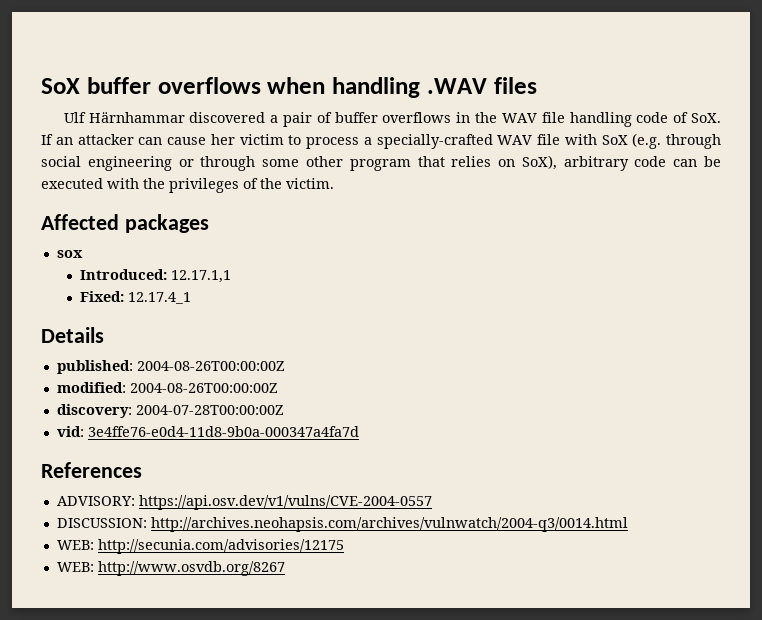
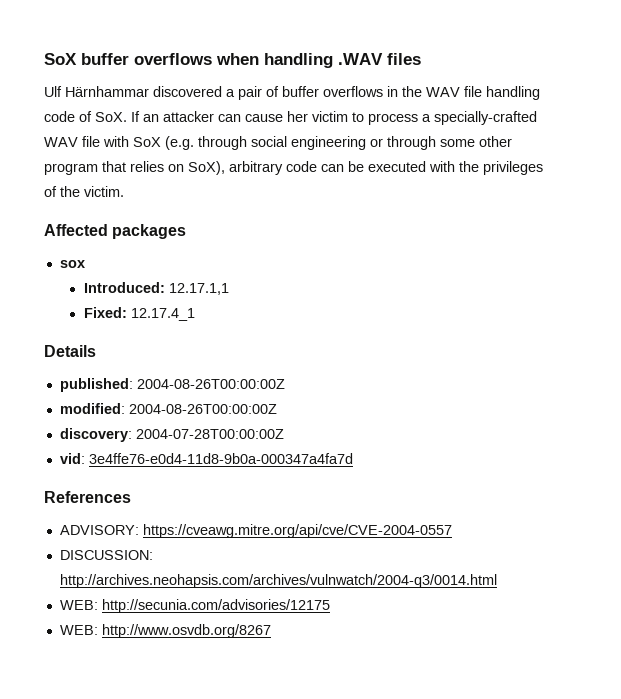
[138,495,432,510] https://api.osv.dev/v1/vulns/CVE-2004-0557 -> [142,524,452,538] https://cveawg.mitre.org/api/cve/CVE-2004-0557

